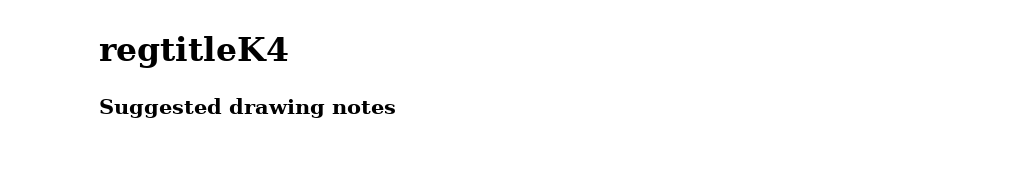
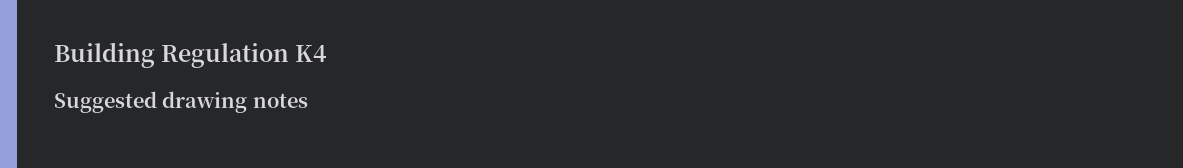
[99,36,289,68] regtitleK4 -> [54,42,328,68] Building Regulation K4

